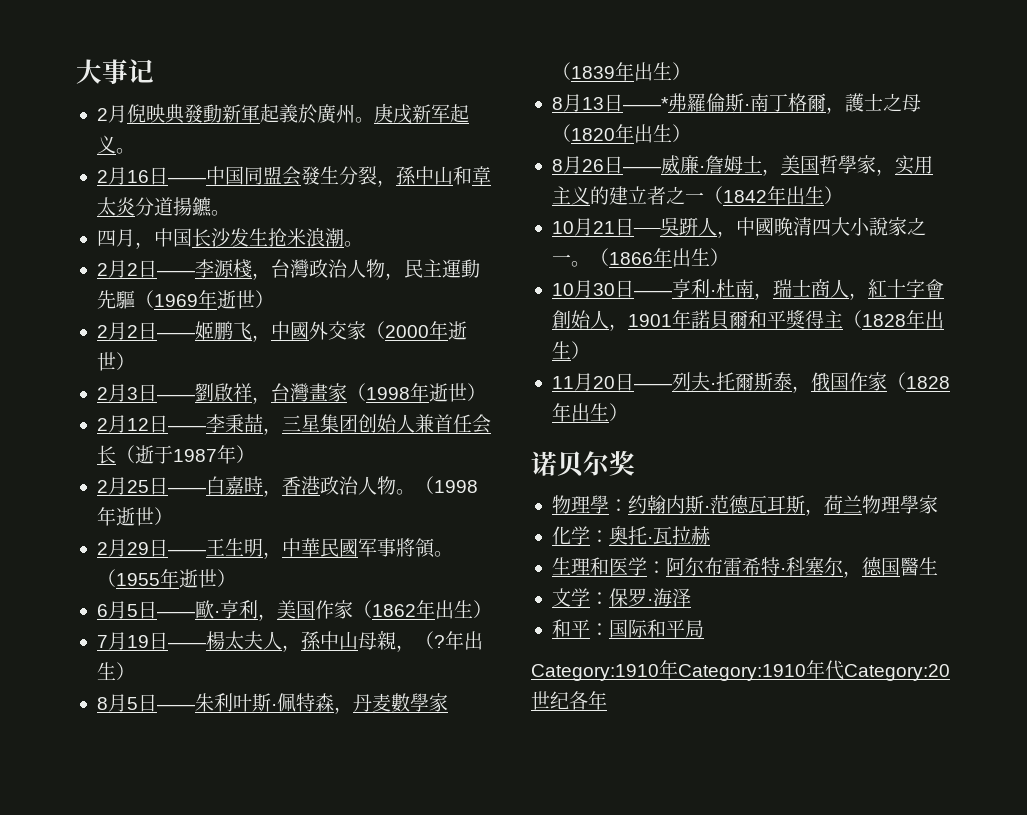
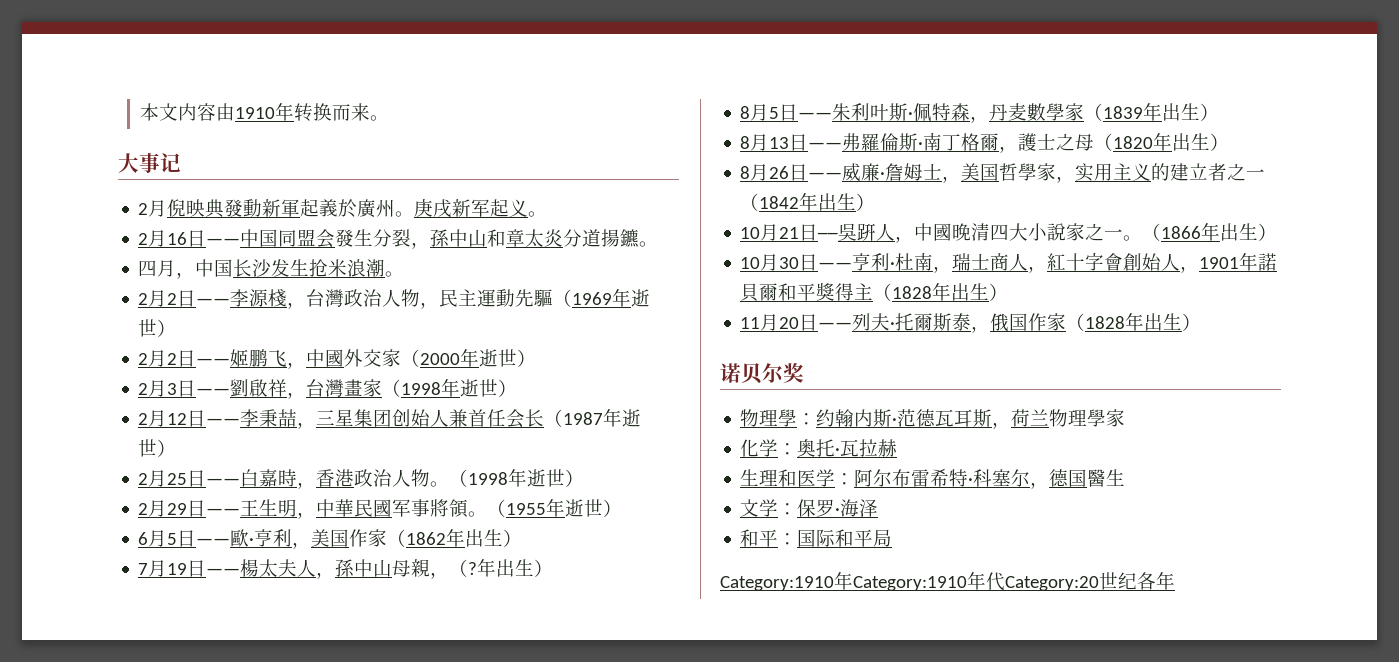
(76, 71) none -> [139,102,389,122] 本文内容由1910年转换而来。 //
[134,445,236,464] 逝于1987年 -> [563,408,642,427] [138,439,158,457] 1987年逝世
[622,97,669,110] ——* -> [808,142,843,149] ——

